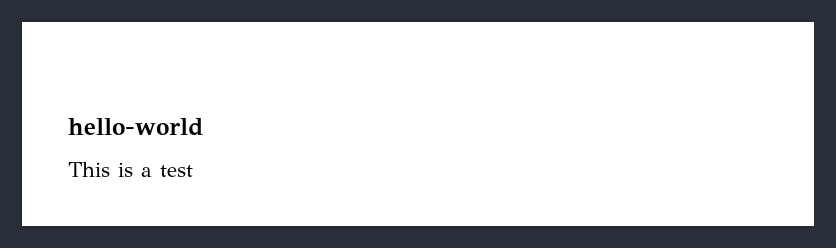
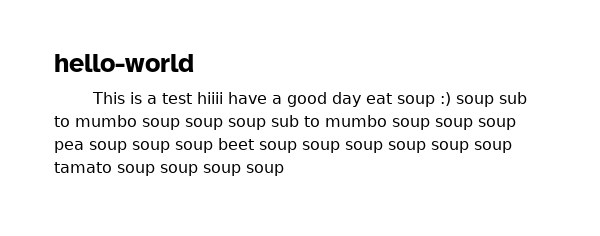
(193, 171) none -> [197,92,528,107] [54,115,516,130] [54,138,512,153] [54,162,284,176] hiiii have a good day eat soup :) soup sub to mumbo soup soup soup sub to mumbo soup soup soup pea soup soup soup beet soup soup soup soup soup soup tamato soup soup soup soup

